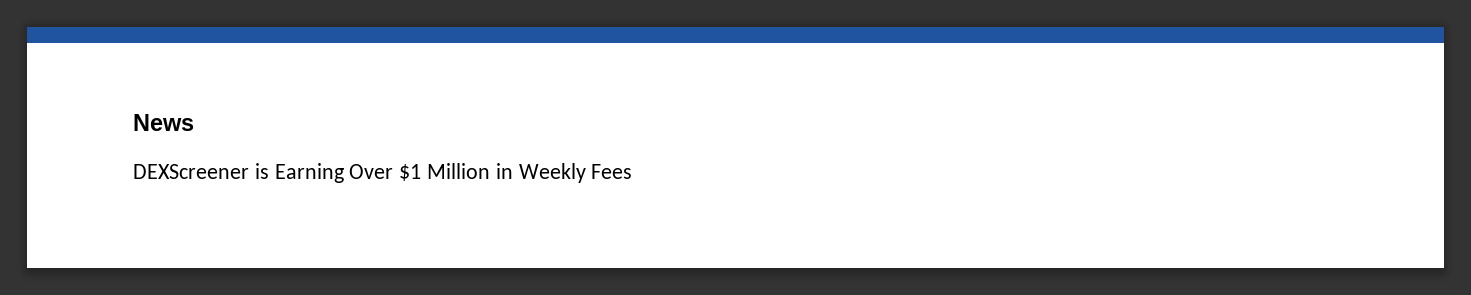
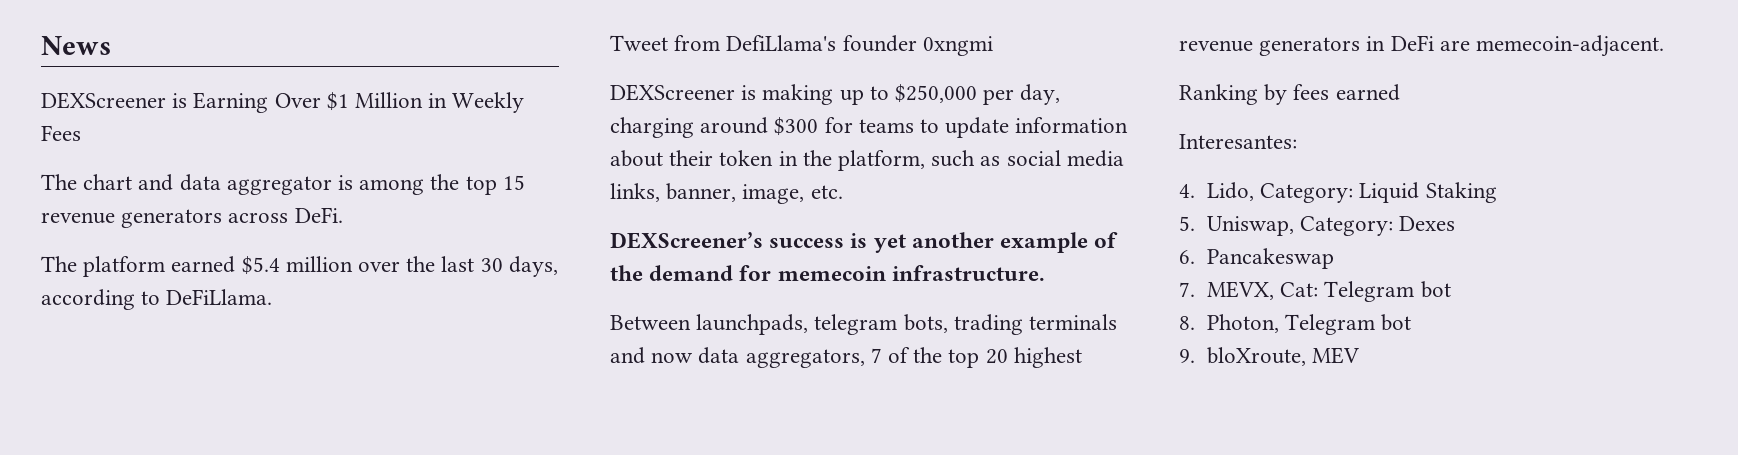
(633, 171) none -> [41,174,525,195] [41,207,343,228] [41,256,558,277] [41,289,273,310] [610,35,993,56] [610,84,1061,105] [610,117,1129,138] [610,150,1124,171] [610,183,843,204] [610,232,1119,253] [610,265,1045,281] [610,314,1118,335] [610,347,1082,368] [1179,35,1665,57] [1179,84,1400,105] [1179,134,1297,149] [1179,182,1497,203] [1179,216,1456,236] [1179,248,1334,269] [1179,281,1451,302] [1179,314,1412,335] [1179,347,1360,366] // The chart and data aggregator is among the top 15 revenue generators across DeFi. // The platform earned $5.4 million over the last 30 days, according to DeFiLlama. // Tweet from DefiLlama's founder 0xngmi // DEXScreener is making up to $250,000 per day, charging around $300 for teams to update information about their token in the platform, such as social media links, banner, image, etc. // DEXScreener’s success is yet another example of the demand for memecoin infrastructure. // Between launchpads, telegram bots, trading terminals and now data aggregators, 7 of the top 20 highest revenue generators in DeFi are memecoin-adjacent. // Ranking by fees earned // Interesantes: // 4. Lido, Category: Liquid Staking // 5. Uniswap, Category: Dexes // 6. Pancakeswap // 7. MEVX, Cat: Telegram bot // 8. Photon, Telegram bot // 9. bloXroute, MEV

